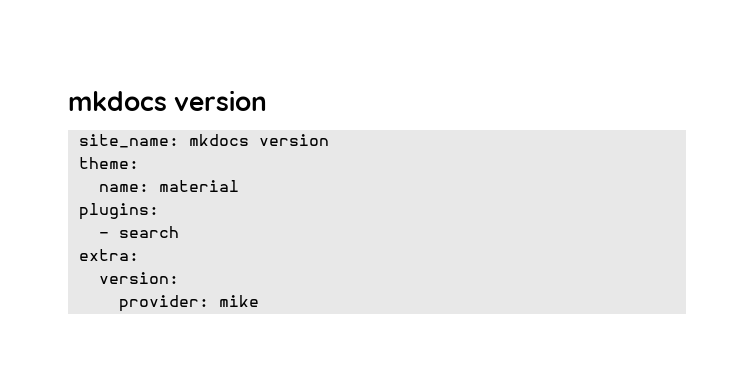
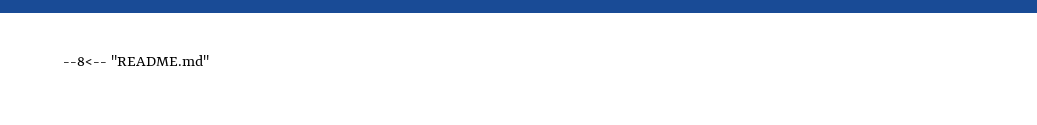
[68,90,268,111] [78,134,329,148] [78,157,139,169] [98,180,239,192] [78,203,159,220] [98,226,179,238] [78,249,139,261] [98,272,179,284] [118,295,259,312] mkdocs version // site_name: mkdocs version // theme: // name: material // plugins: // - search // extra: // version: // provider: mike -> [63,55,210,66] --8<-- "README.md"

